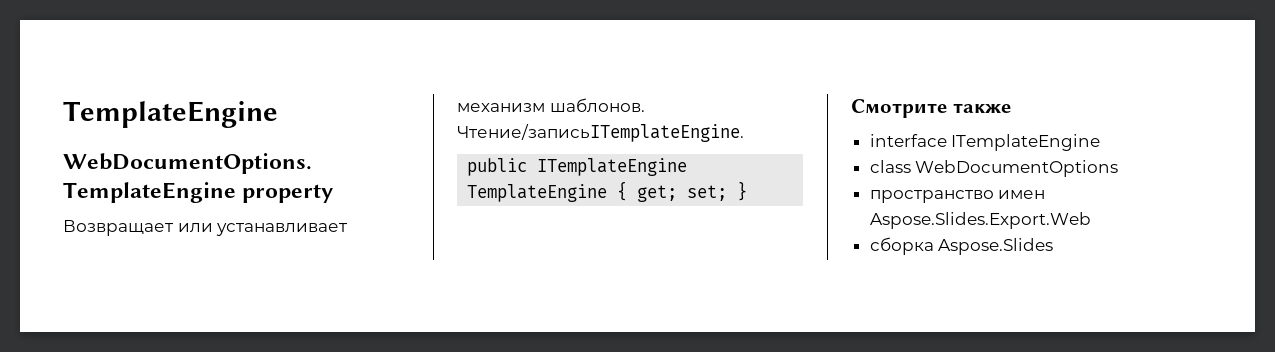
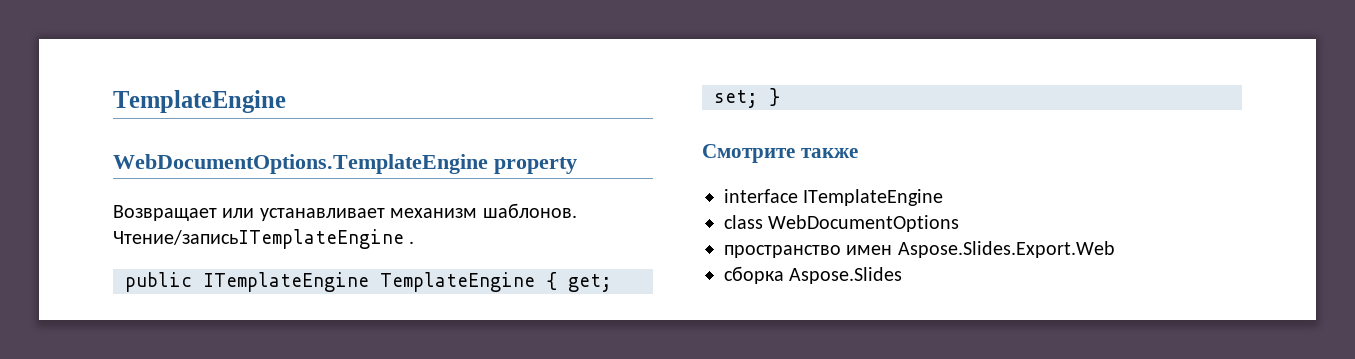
[457,124,744,142] Чтение/записьITemplateEngine. -> [113,229,415,249] Чтение/записьITemplateEngine .

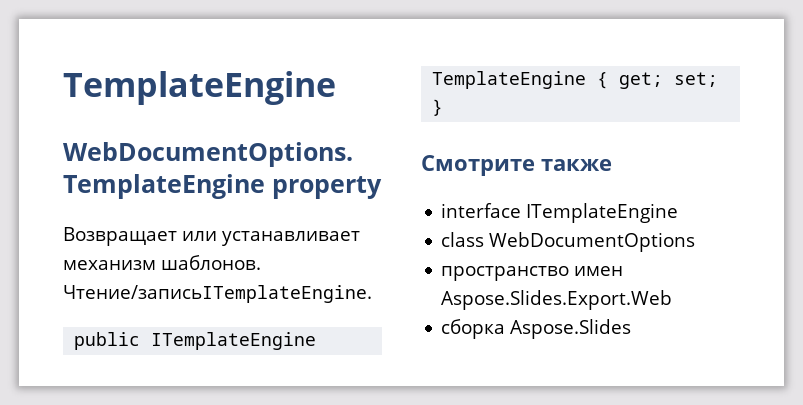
[113,229,415,249] Чтение/записьITemplateEngine . -> [63,285,372,303] Чтение/записьITemplateEngine.

